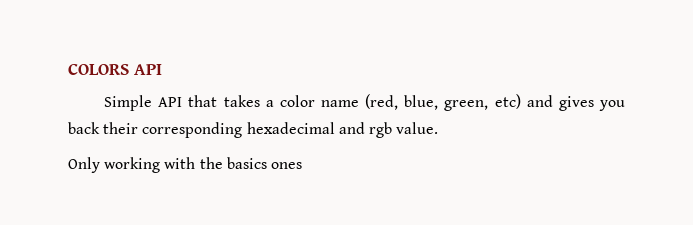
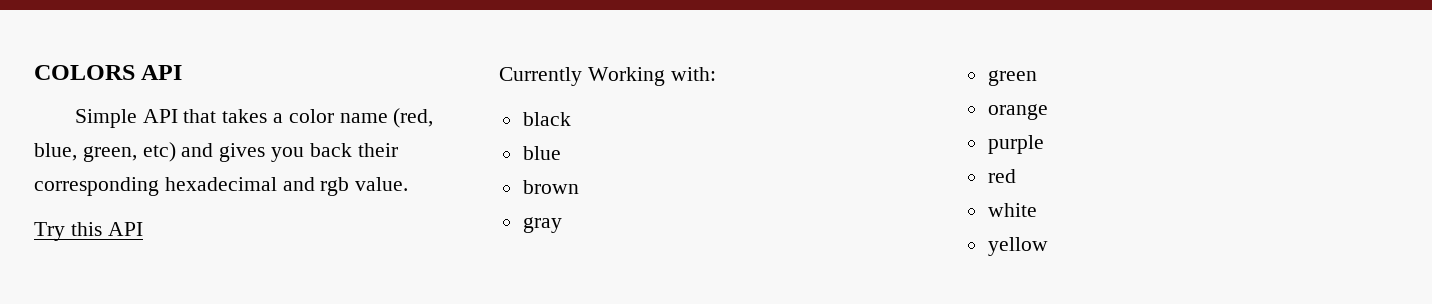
[68,157,302,173] Only working with the basics ones -> [34,222,143,241] [499,67,716,86] [522,112,571,126] [522,146,561,160] [522,180,579,194] [522,217,562,233] [987,70,1037,86] [987,104,1048,120] [987,135,1044,154] [987,169,1016,183] [987,203,1037,217] [987,237,1048,256] Try this API // Currently Working with: // black // blue // brown // gray // green // orange // purple // red // white // yellow

